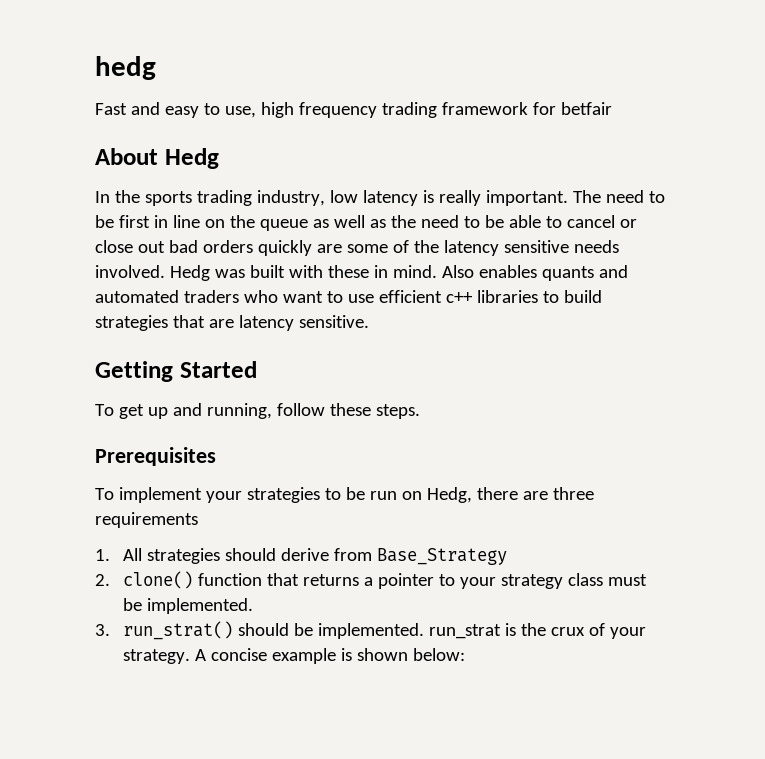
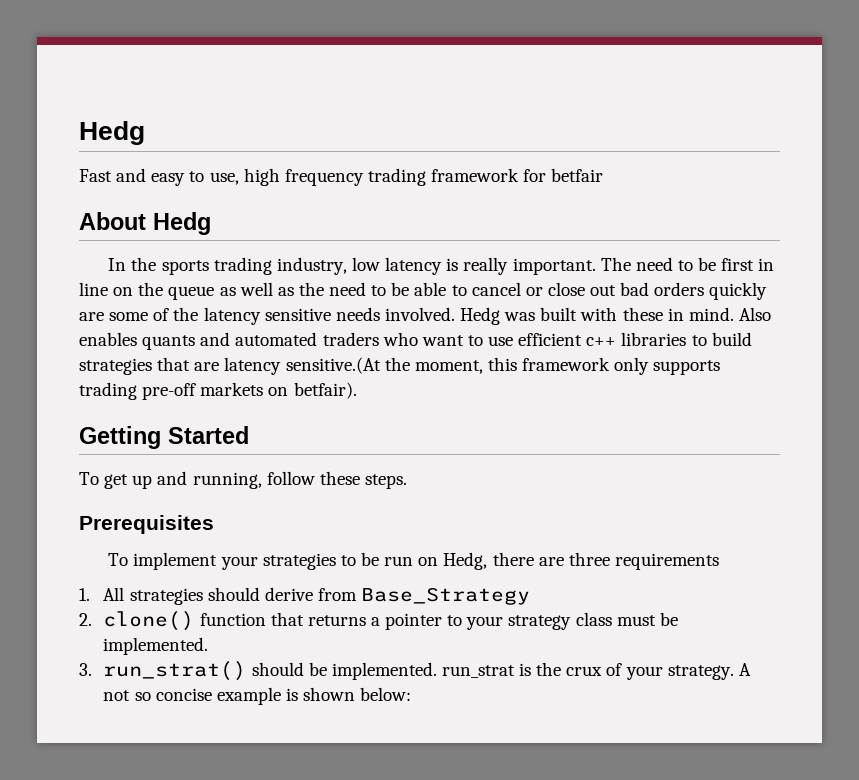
[95,56,156,80] hedg -> [79,121,145,145] Hedg
[298,315,369,328] sensitive. -> [285,357,721,375] [79,382,357,400] sensitive.(At the moment, this framework only supports trading pre-off markets on betfair).
(207, 655) none -> [103,690,151,701] not so

